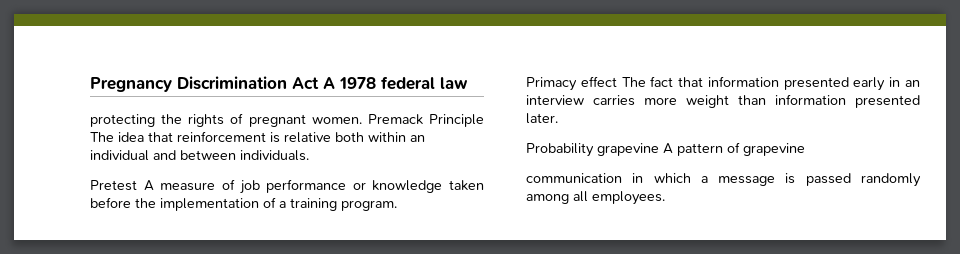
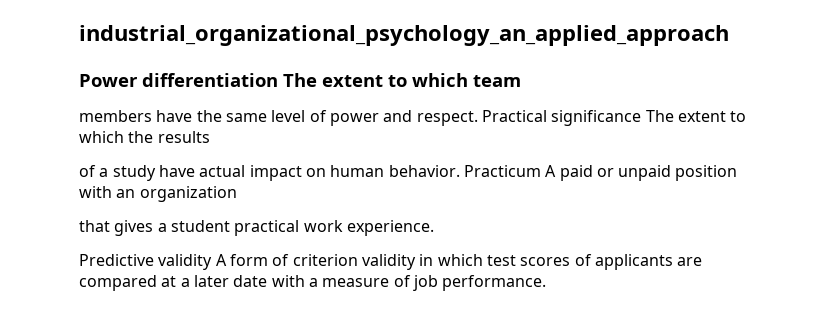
[90,76,468,92] [90,113,484,127] [90,131,425,143] [90,150,309,161] [90,179,484,194] [90,197,397,211] [526,76,920,91] [526,94,920,108] [526,113,558,124] [526,142,805,157] [526,173,921,187] [526,191,665,205] Pregnancy Discrimination Act A 1978 federal law // protecting the rights of pregnant women. Premack Principle The idea that reinforcement is relative both within an individual and between individuals. // Pretest A measure of job performance or knowledge taken before the implementation of a training program. // Primacy effect The fact that information presented early in an interview carries more weight than information presented later. // Probability grapevine A pattern of grapevine // communication in which a message is passed randomly among all employees. -> [79,25,729,46] [79,73,521,87] [79,110,747,126] [79,131,210,143] [79,165,738,181] [79,186,237,202] [79,220,434,236] [79,254,703,270] [79,275,547,291] industrial_organizational_psychology_an_applied_approach // Power differentiation The extent to which team // members have the same level of power and respect. Practical significance The extent to which the results // of a study have actual impact on human behavior. Practicum A paid or unpaid position with an organization // that gives a student practical work experience. // Predictive validity A form of criterion validity in which test scores of applicants are compared at a later date with a measure of job performance.

